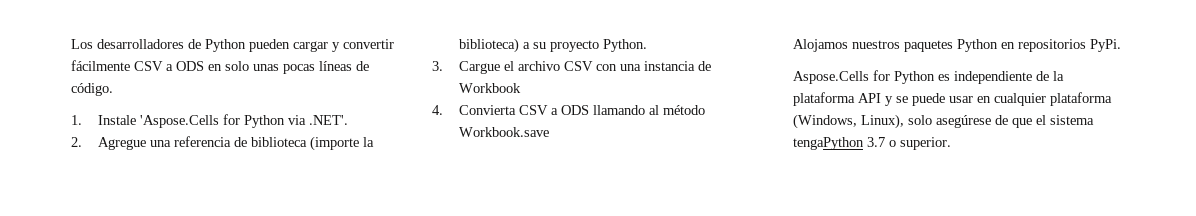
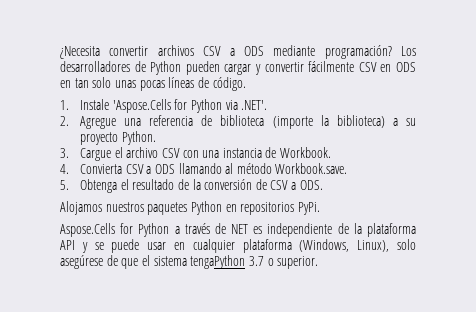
(71, 44) none -> [60,45,392,59] ¿Necesita convertir archivos CSV a ODS mediante programación?
[166,64,173,71] a -> [380,64,392,72] en
(222, 67) none -> [74,78,89,88] tan
[459,83,522,93] Workbook -> [280,147,332,158] Workbook.
[459,127,550,137] Workbook.save -> [275,163,348,174] [60,179,323,193] Workbook.save. // 5. Obtenga el resultado de la conversión de CSV a ODS.
(935, 77) none -> [174,223,249,234] a través de NET

